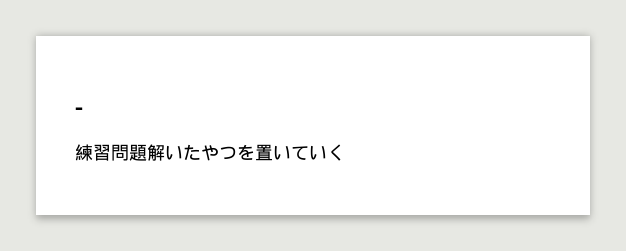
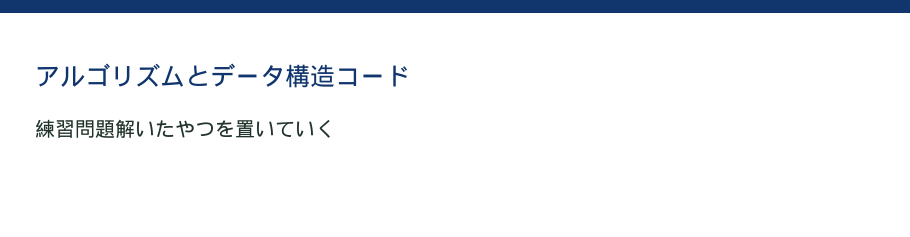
[75,107,83,116] - -> [35,63,410,88] アルゴリズムとデータ構造コード

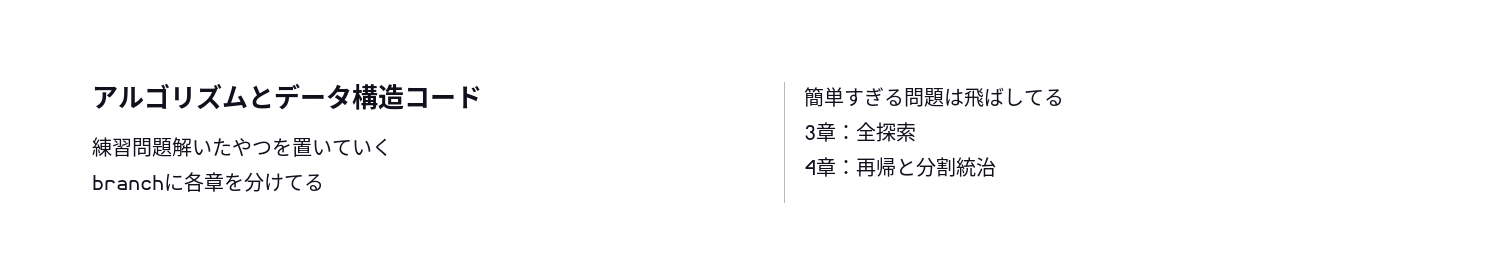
(335, 128) none -> [92,172,324,192] [804,87,1064,107] [804,122,916,142] [804,157,996,177] // branchに各章を分けてる // 簡単すぎる問題は飛ばしてる // 3章：全探索 // 4章：再帰と分割統治

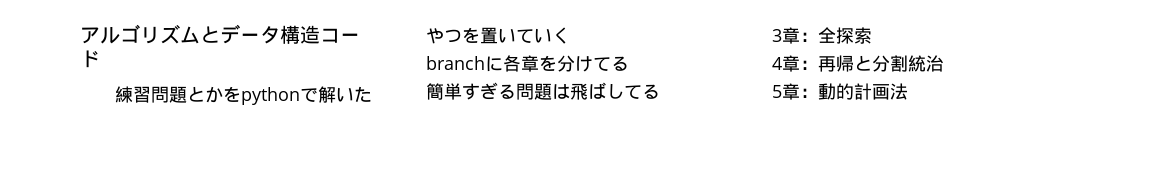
(172, 147) none -> [187,86,319,105] とかをpythonで
(996, 167) none -> [772,83,908,100] // 5章：動的計画法

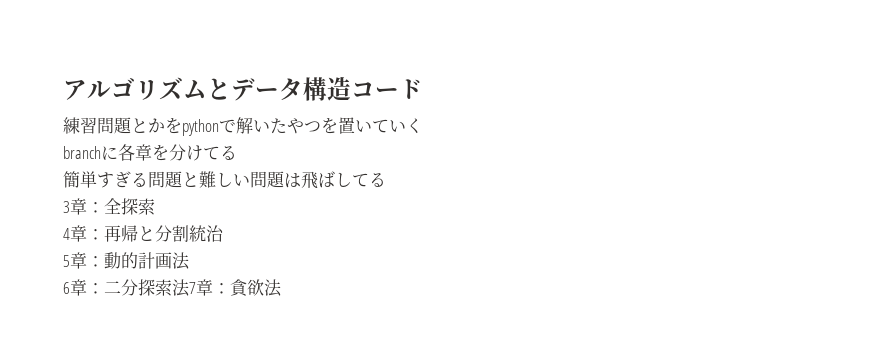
(552, 91) none -> [182,171,285,188] と難しい問題
(908, 91) none -> [63,279,282,297] // 6章：二分探索法7章：貪欲法

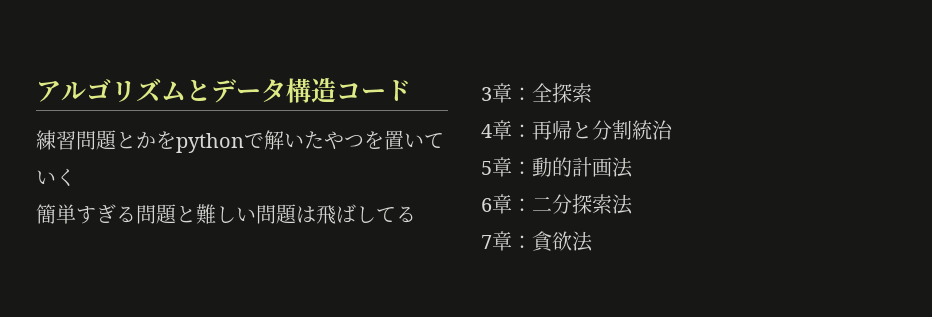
[63,144,237,161] // branchに各章を分けてる -> (76, 177) none
(190, 288) none -> (633, 204) //

